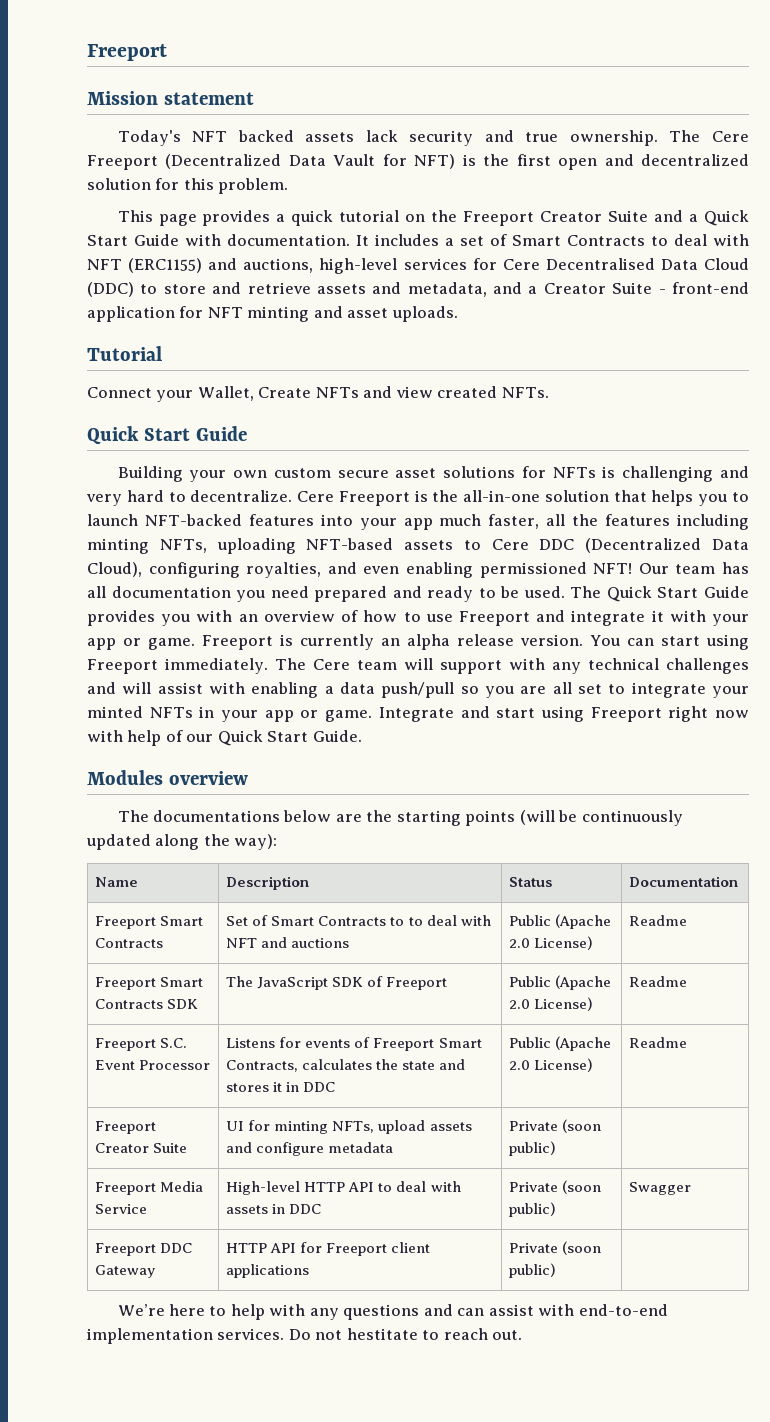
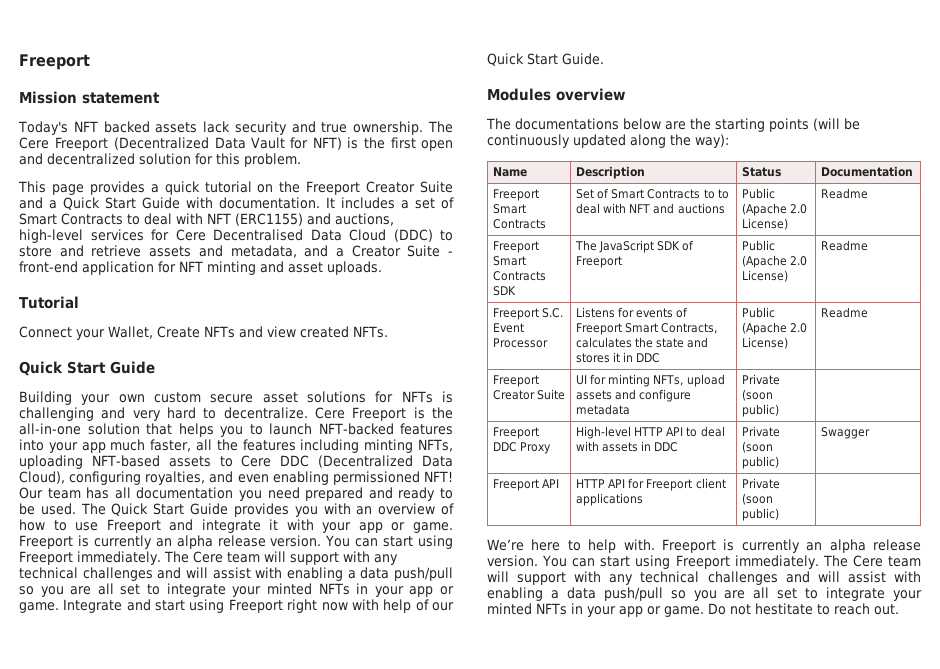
[160,1181,204,1192] [95,1204,148,1214] Media Service -> [492,442,551,454] DDC Proxy
[160,1243,193,1253] [95,1265,156,1278] DDC Gateway -> [541,479,559,488] API
[269,1304,668,1320] [87,1328,285,1344] with any questions and can assist with end-to-end implementation services. -> [623,539,921,553] [487,555,921,569] [487,571,921,585] [487,587,923,601] [487,603,704,617] with. Freeport is currently an alpha release version. You can start using Freeport immediately. The Cere team will support with any technical challenges and will assist with enabling a data push/pull so you are all set to integrate your minted NFTs in your app or game.

